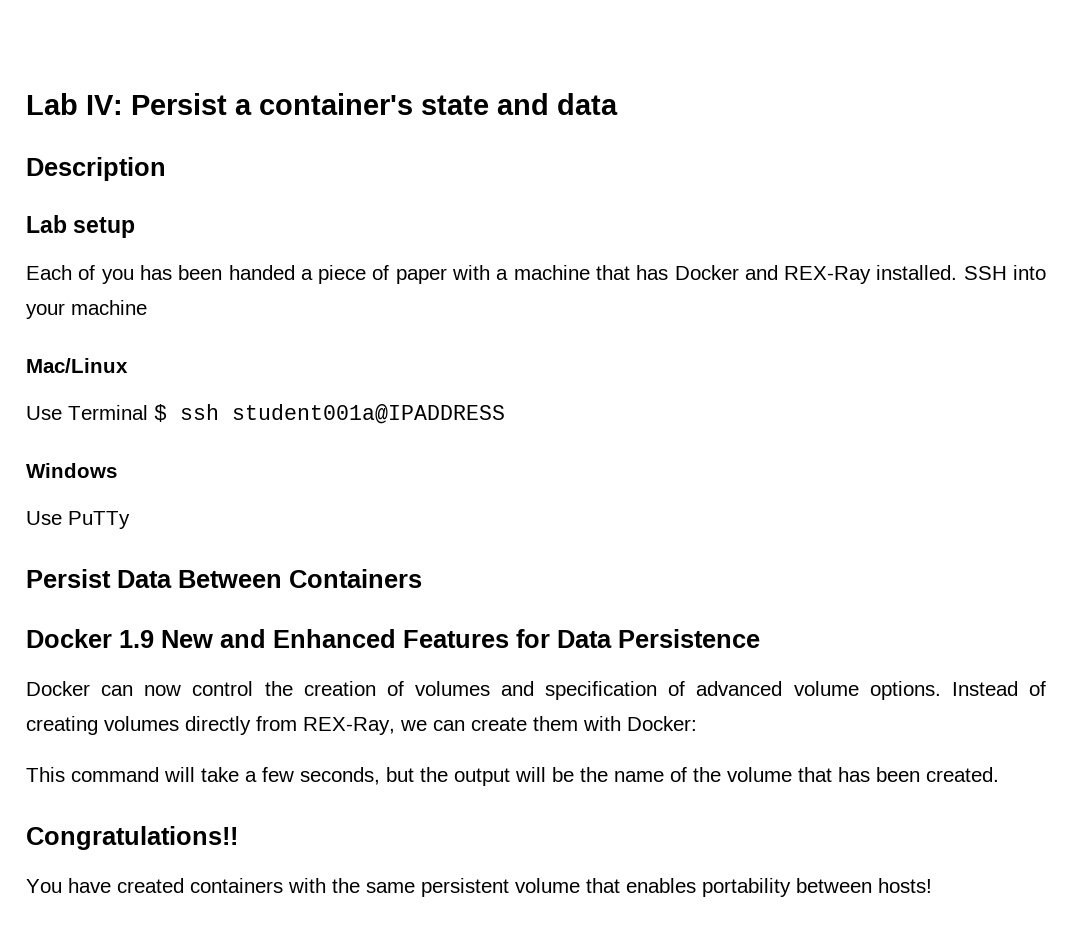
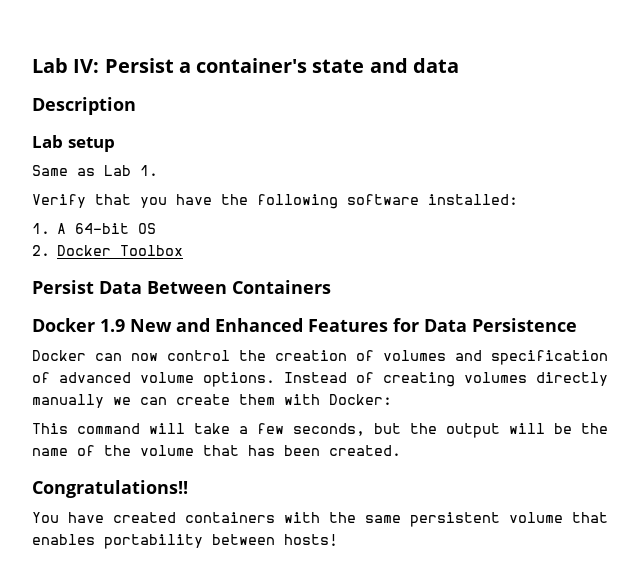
[26,265,1046,284] [26,300,147,319] [26,358,128,373] [26,404,505,424] [26,463,117,478] [26,511,130,529] Each of you has been handed a piece of paper with a machine that has Docker and REX-Ray installed. SSH into your machine // Mac/Linux // Use Terminal $ ssh student001a@IPADDRESS // Windows // Use PuTTy -> [32,165,158,176] [32,194,518,209] [32,223,157,234] [32,245,184,256] Same as Lab 1. // Verify that you have the following software installed: // 1. A 64-bit OS // 2. Docker Toolbox
[256,716,395,735] from REX-Ray, -> [32,394,104,408] manually

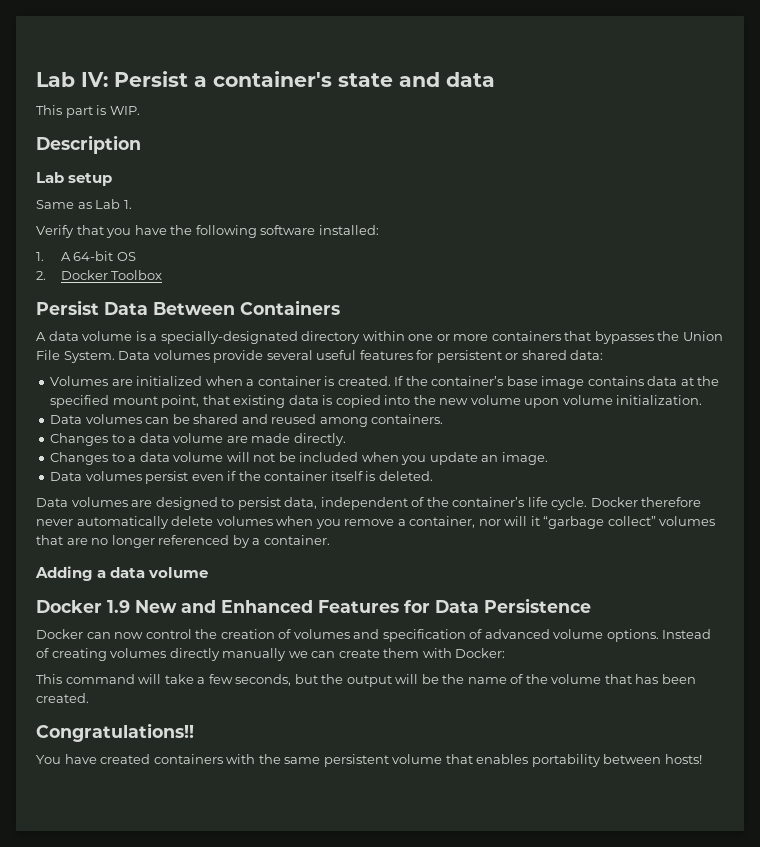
(459, 65) none -> [36,105,140,118] // This part is WIP.
(331, 287) none -> [36,331,723,344] [36,350,604,363] [50,376,720,389] [50,395,703,408] [50,414,444,427] [50,433,346,446] [50,452,548,465] [50,471,433,484] [36,497,702,510] [36,516,716,529] [36,535,330,548] [35,566,209,581] // A data volume is a specially-designated directory within one or more containers that bypasses the Union File System. Data volumes provide several useful features for persistent or shared data: // Volumes are initialized when a container is created. If the container’s base image contains data at the specified mount point, that existing data is copied into the new volume upon volume initialization. // Data volumes can be shared and reused among containers. // Changes to a data volume are made directly. // Changes to a data volume will not be included when you update an image. // Data volumes persist even if the container itself is deleted. // Data volumes are designed to persist data, independent of the container’s life cycle. Docker therefore never automatically delete volumes when you remove a container, nor will it “garbage collect” volumes that are no longer referenced by a container. // Adding a data volume

